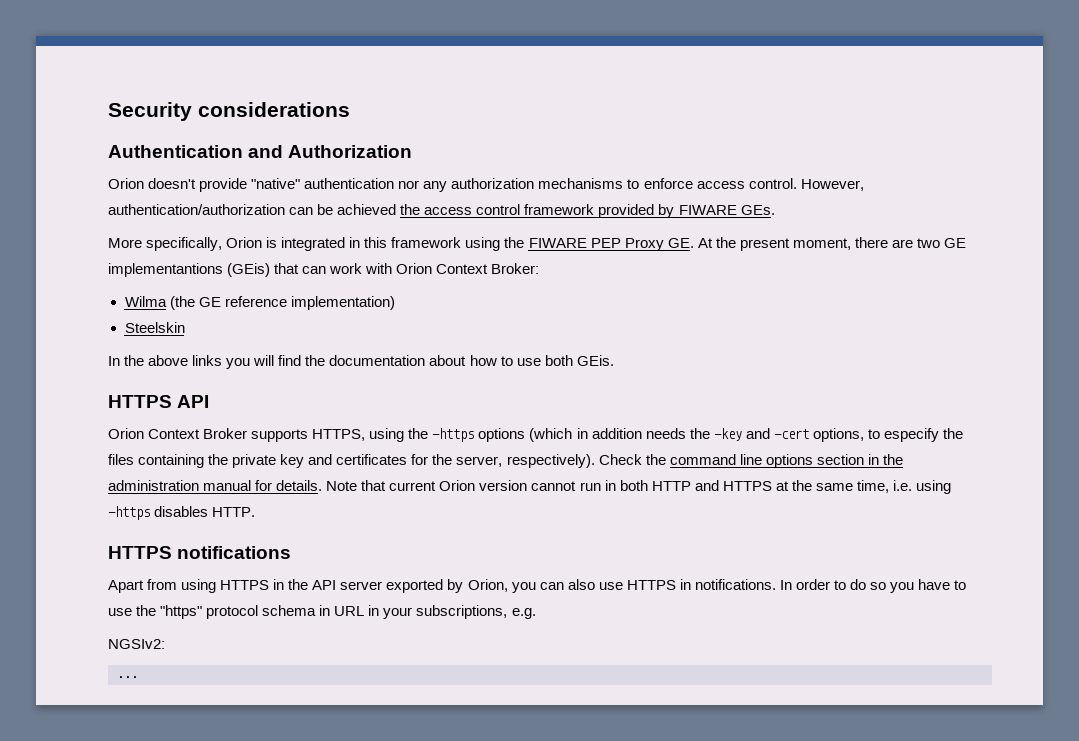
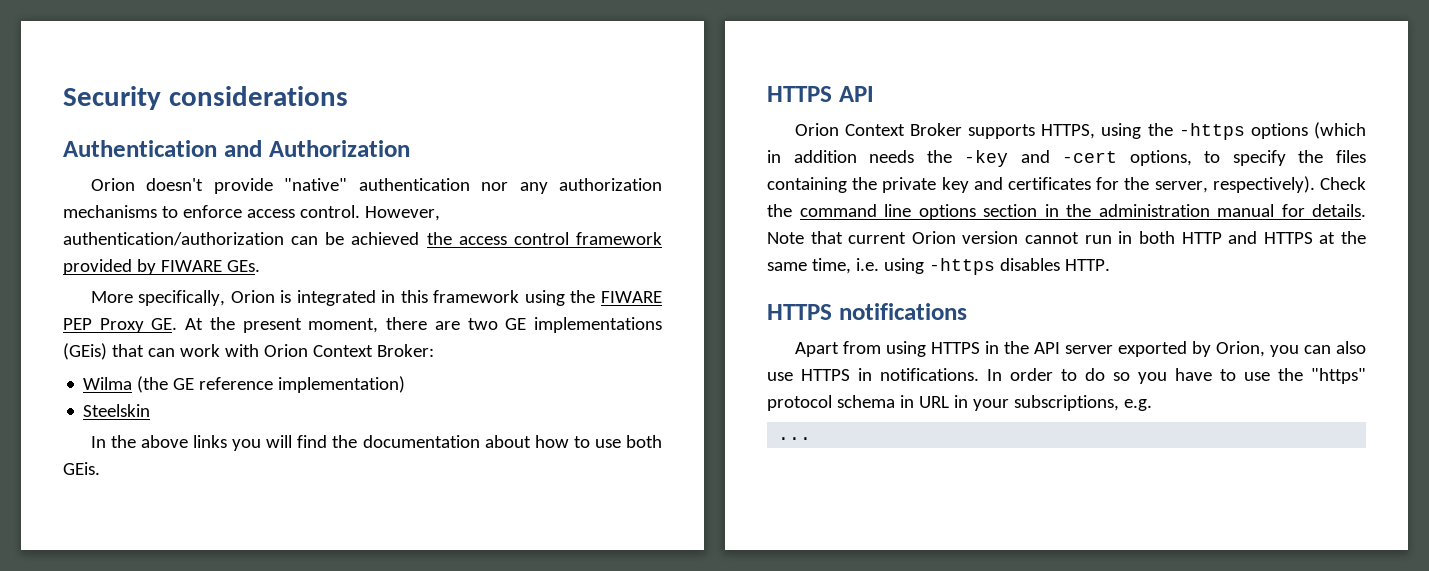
[108,263,223,277] implementantions -> [534,317,662,333] implementations
[883,428,939,442] especify -> [1232,150,1286,166] specify
[108,639,165,649] // NGSIv2: -> (1152, 405) none

